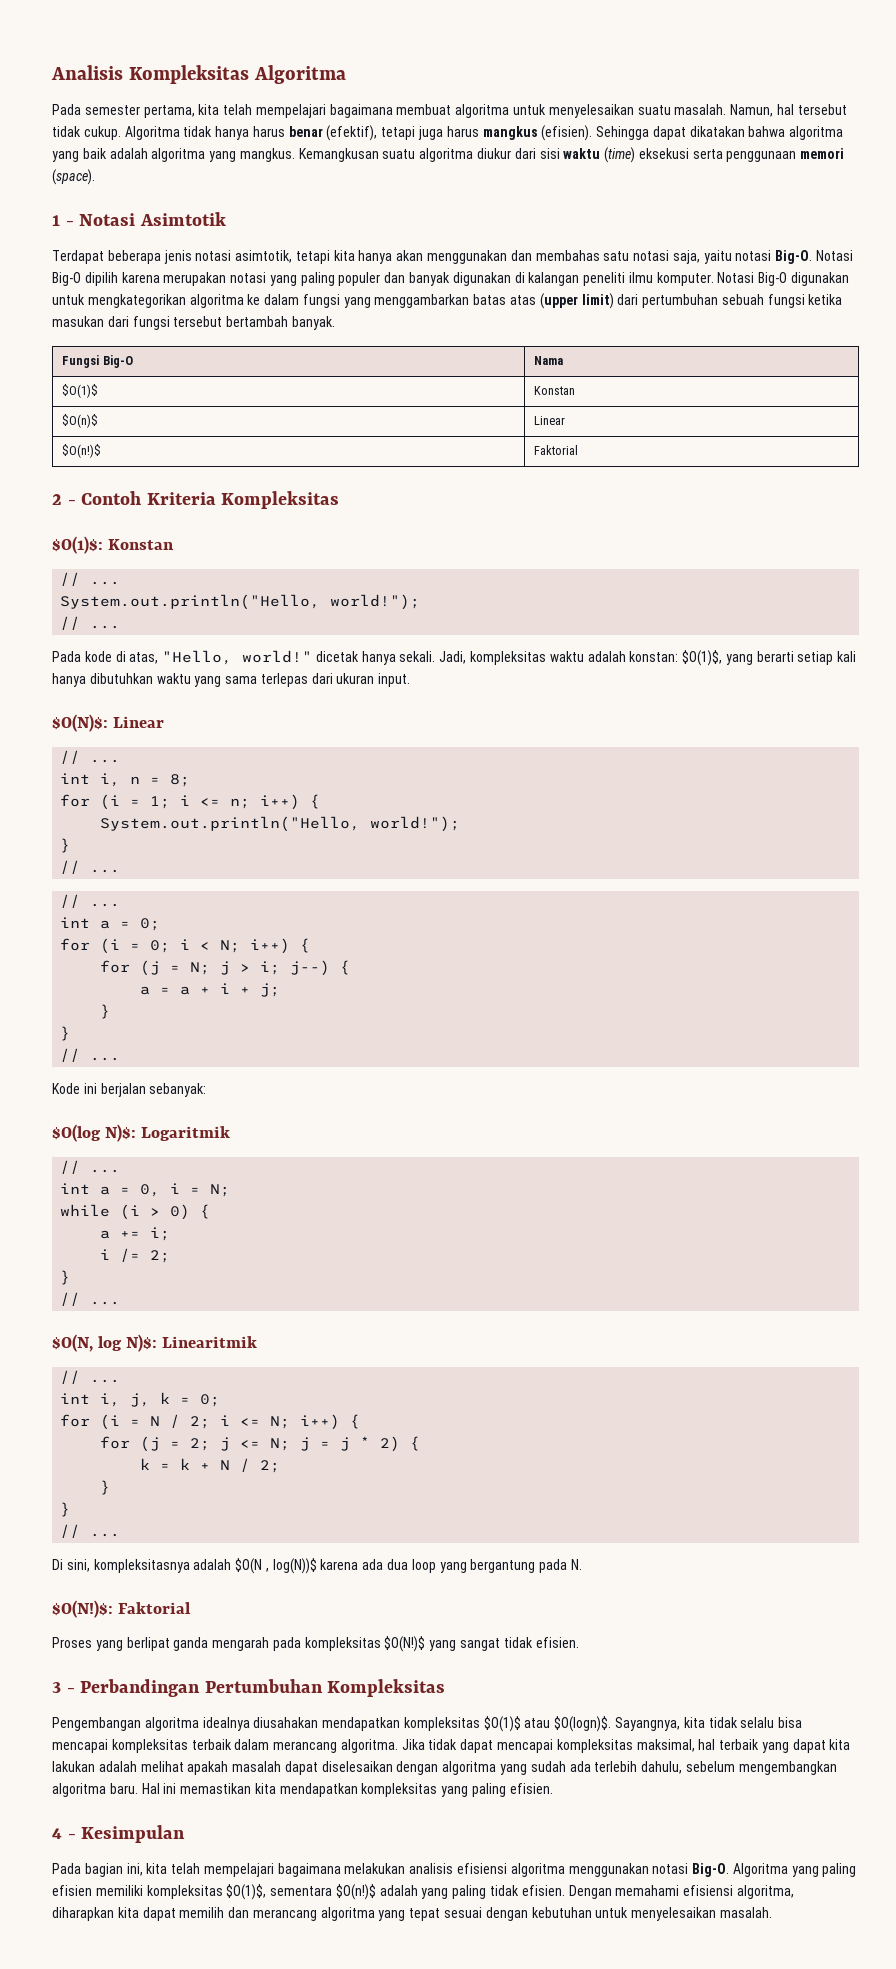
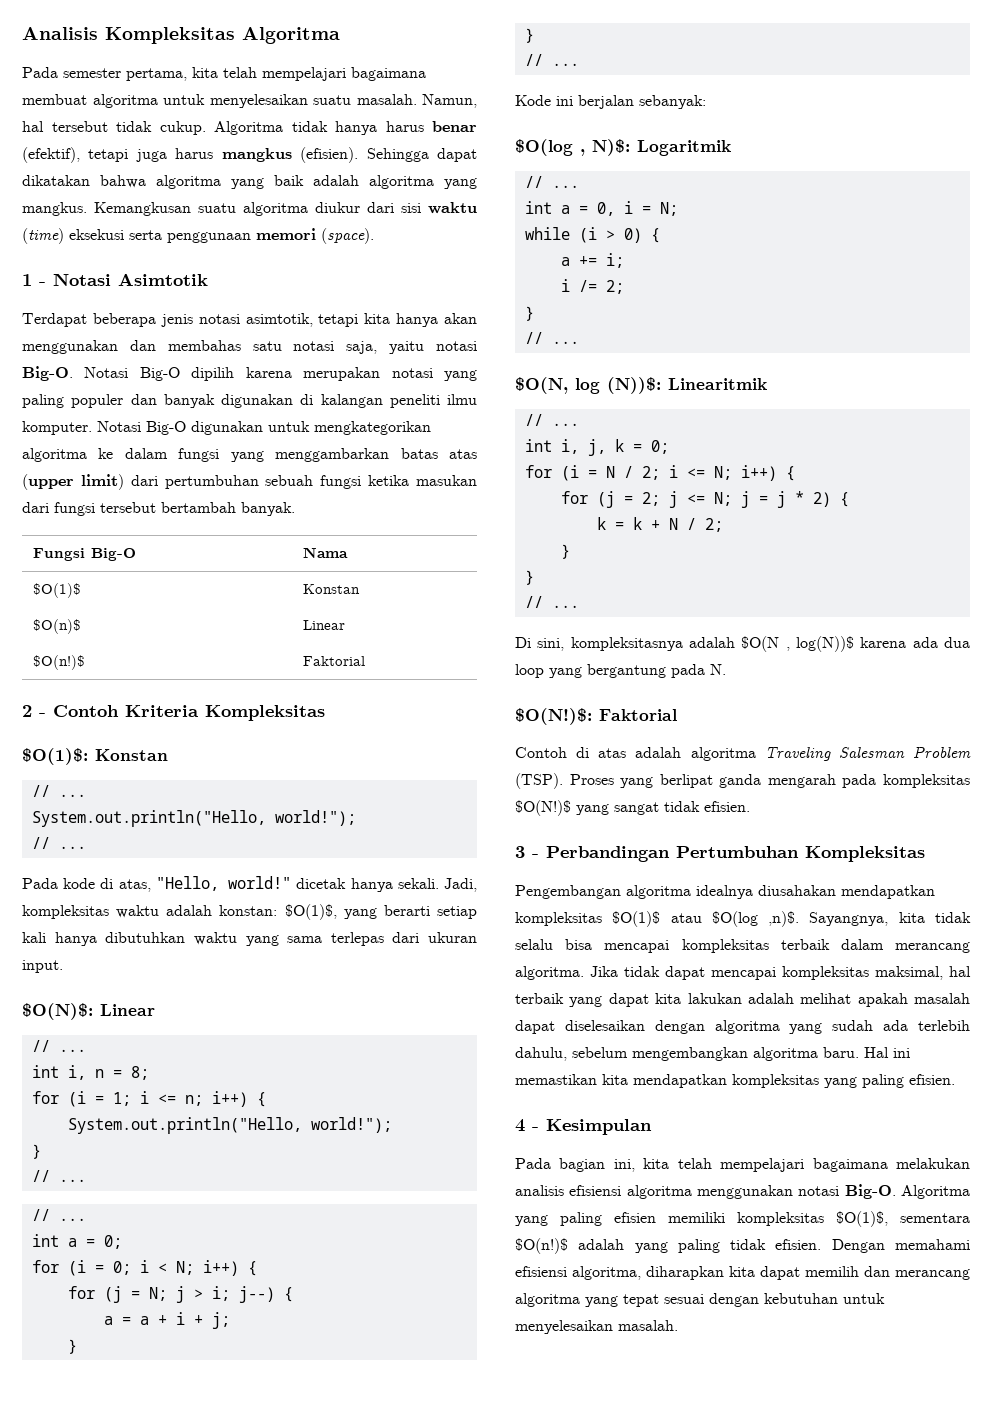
(101, 1133) none -> [580,149,585,156] ,
[126,1334,158,1352] N)$: -> [607,377,661,394] (N))$:
(192, 1608) none -> [515,746,971,761] [515,773,563,789] Contoh di atas adalah algoritma Traveling Salesman Problem (TSP).
[554,1716,612,1732] $O(logn)$. -> [711,911,800,927] $O(log ,n)$.

